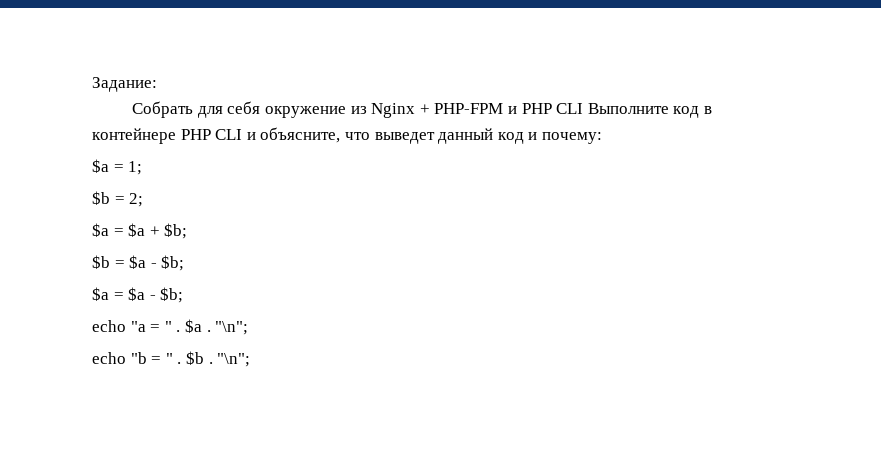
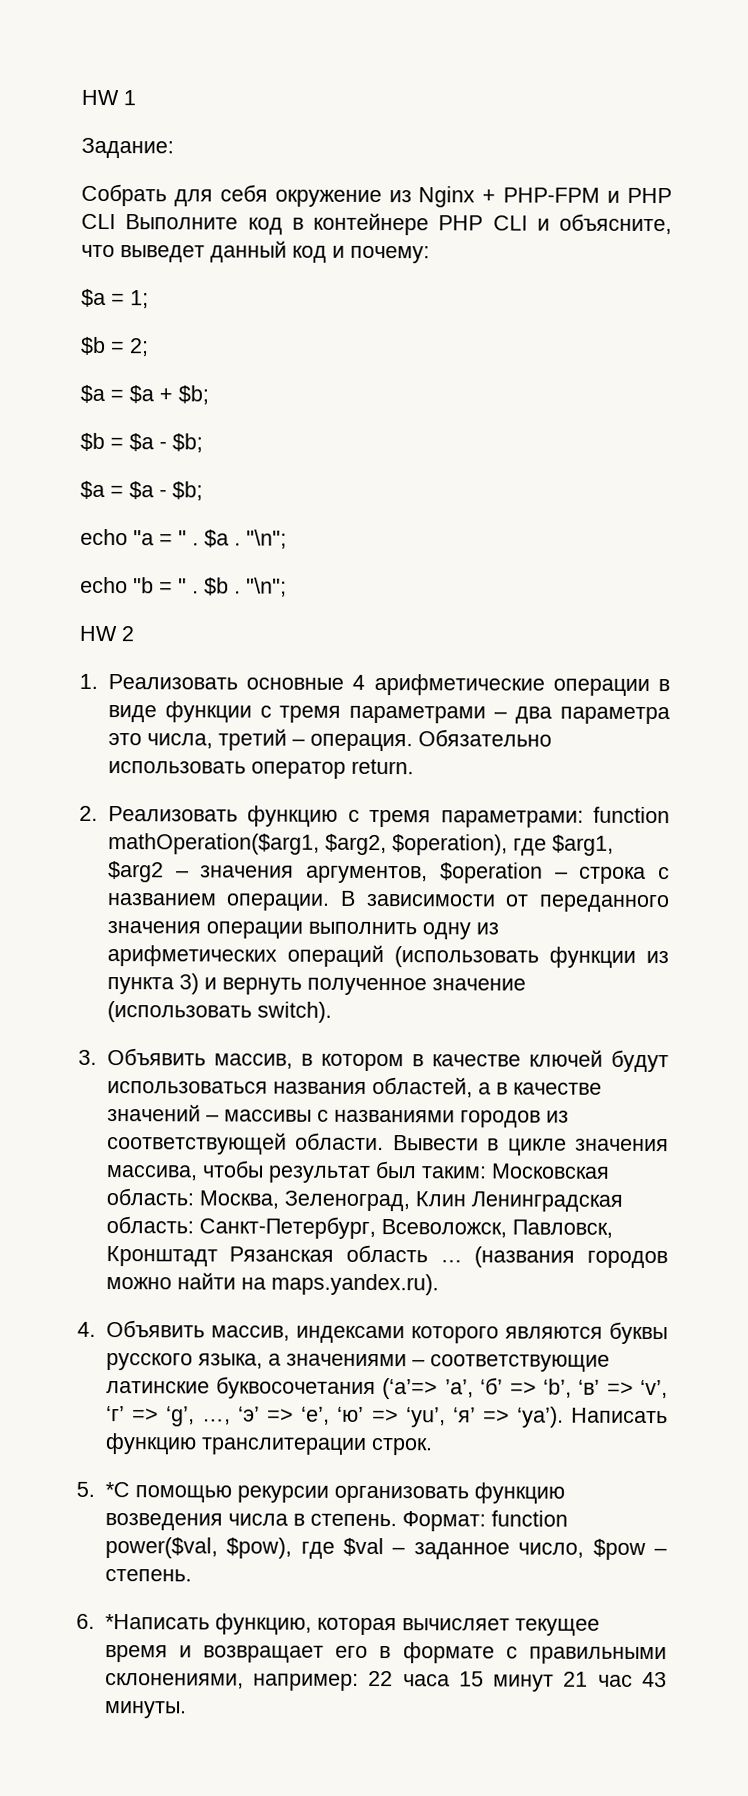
(92, 84) none -> [81,89,136,106] HW 1 //
(251, 360) none -> [79,625,134,642] [79,673,670,697] [107,701,671,725] [107,728,552,752] [107,758,414,779] [79,805,670,828] [107,833,614,856] [107,861,670,884] [106,890,670,913] [106,921,499,940] [106,944,669,968] [106,973,526,996] [106,1001,332,1023] [78,1048,669,1073] [106,1076,602,1098] [106,1104,569,1128] [106,1132,669,1156] [105,1160,610,1183] [105,1188,623,1212] [105,1216,613,1240] [105,1244,668,1269] [105,1272,439,1296] [77,1320,668,1345] [105,1353,610,1372] [105,1376,668,1400] [105,1406,669,1428] [104,1433,433,1456] [76,1481,565,1504] [104,1510,568,1532] [104,1537,667,1560] [104,1569,192,1582] [76,1613,600,1636] [104,1642,667,1665] [104,1670,667,1692] [103,1701,187,1719] // HW 2 // 1. Реализовать основные 4 арифметические операции в виде функции с тремя параметрами – два параметра это числа, третий – операция. Обязательно использовать оператор return. // 2. Реализовать функцию с тремя параметрами: function mathOperation($arg1, $arg2, $operation), где $arg1, $arg2 – значения аргументов, $operation – строка с названием операции. В зависимости от переданного значения операции выполнить одну из арифметических операций (использовать функции из пункта 3) и вернуть полученное значение (использовать switch). // 3. Объявить массив, в котором в качестве ключей будут использоваться названия областей, а в качестве значений – массивы с названиями городов из соответствующей области. Вывести в цикле значения массива, чтобы результат был таким: Московская область: Москва, Зеленоград, Клин Ленинградская область: Санкт-Петербург, Всеволожск, Павловск, Кронштадт Рязанская область … (названия городов можно найти на maps.yandex.ru). // 4. Объявить массив, индексами которого являются буквы русского языка, а значениями – соответствующие латинские буквосочетания (‘а’=> ’a’, ‘б’ => ‘b’, ‘в’ => ‘v’, ‘г’ => ‘g’, …, ‘э’ => ‘e’, ‘ю’ => ‘yu’, ‘я’ => ‘ya’). Написать функцию транслитерации строк. // 5. *С помощью рекурсии организовать функцию возведения числа в степень. Формат: function power($val, $pow), где $val – заданное число, $pow – степень. // 6. *Написать функцию, которая вычисляет текущее время и возвращает его в формате с правильными склонениями, например: 22 часа 15 минут 21 час 43 минуты.

